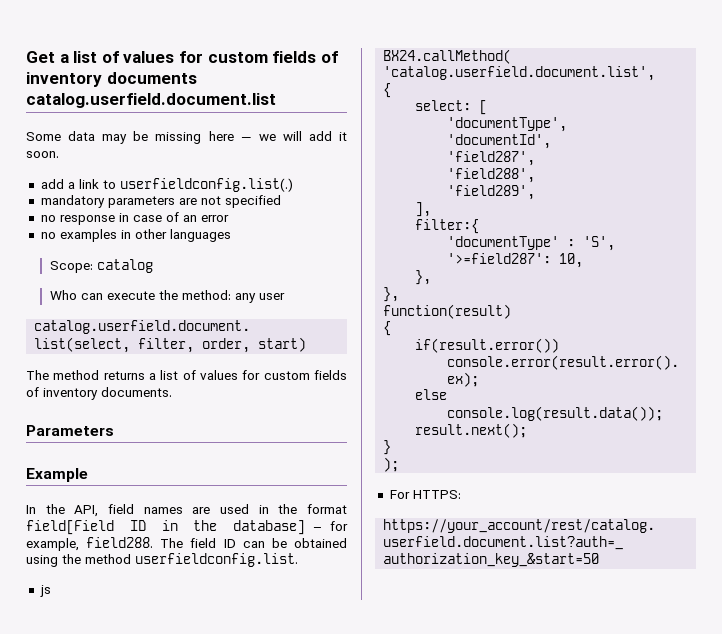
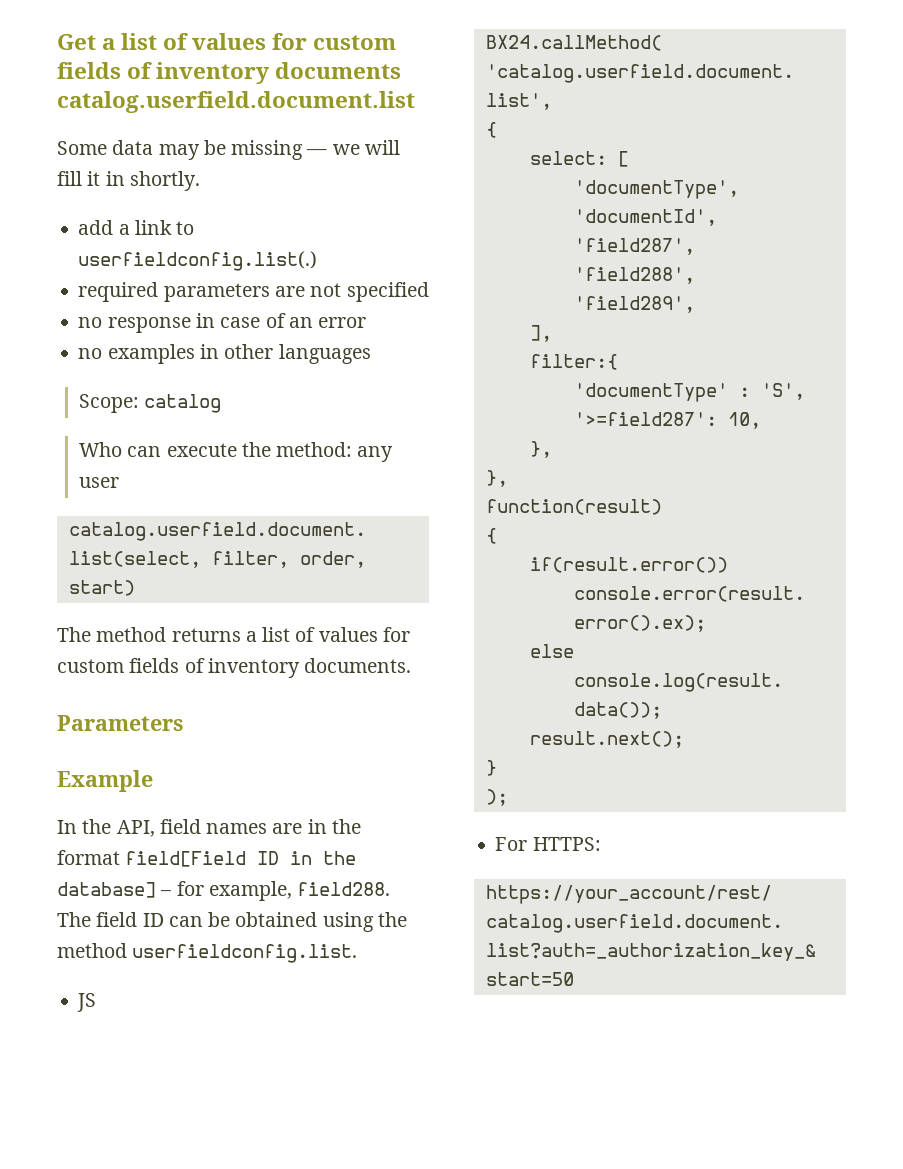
[208,131,234,141] here -> (304, 150) none
[308,131,347,141] [26,151,59,158] add it soon. -> [57,171,200,191] fill it in shortly.
[40,195,105,208] mandatory -> [78,282,159,302] required
[220,504,249,514] used -> (303, 828) none
[39,585,51,597] js -> [77,993,97,1012] JS

